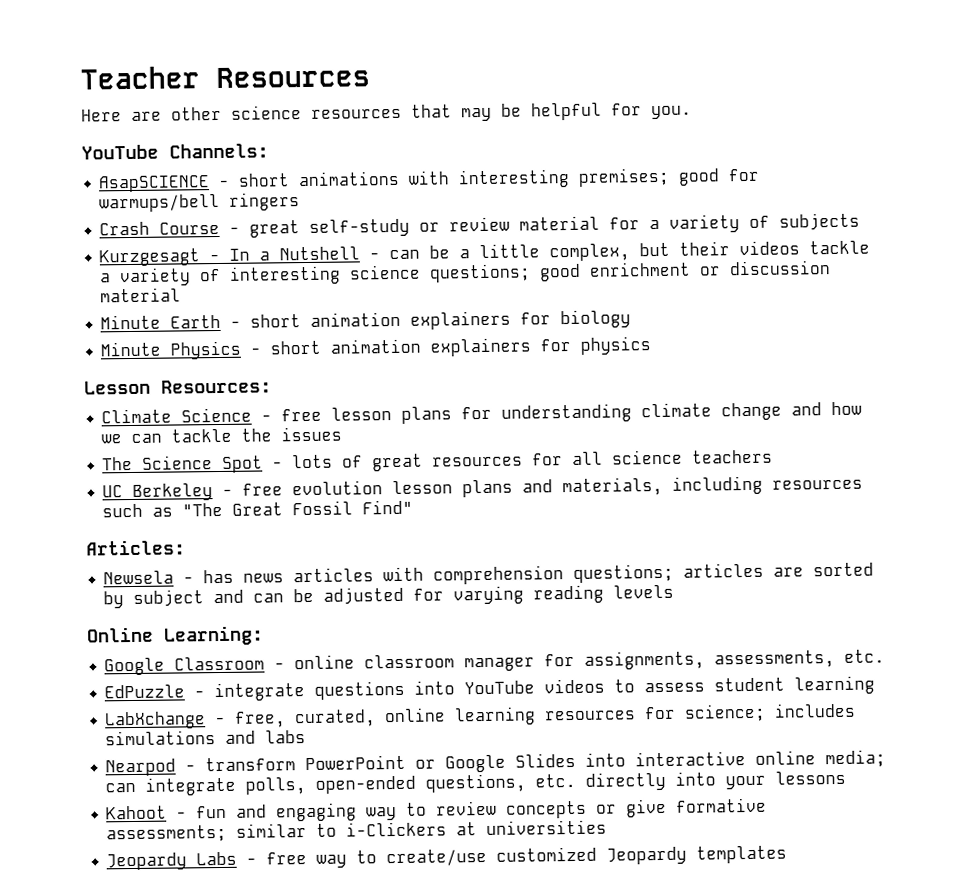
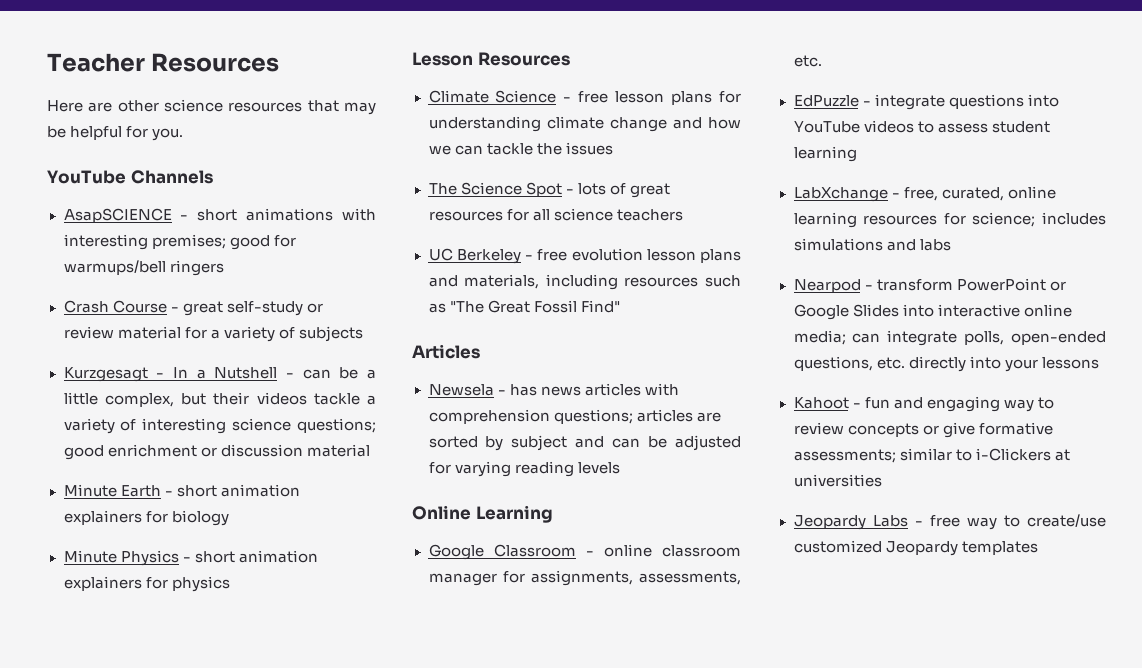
[169,143,269,159] Channels: -> [130,170,213,184] Channels
[161,379,272,394] Resources: -> [477,52,570,66] Resources
[86,539,186,556] Articles: -> [412,344,480,359] Articles
[164,625,264,646] Learning: -> [475,505,553,523] Learning

